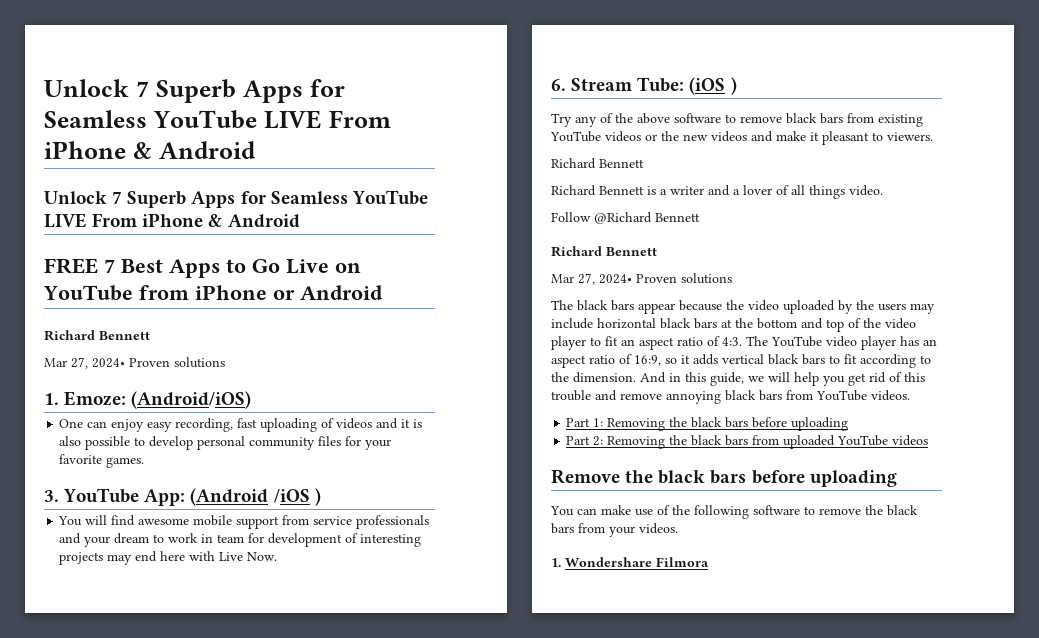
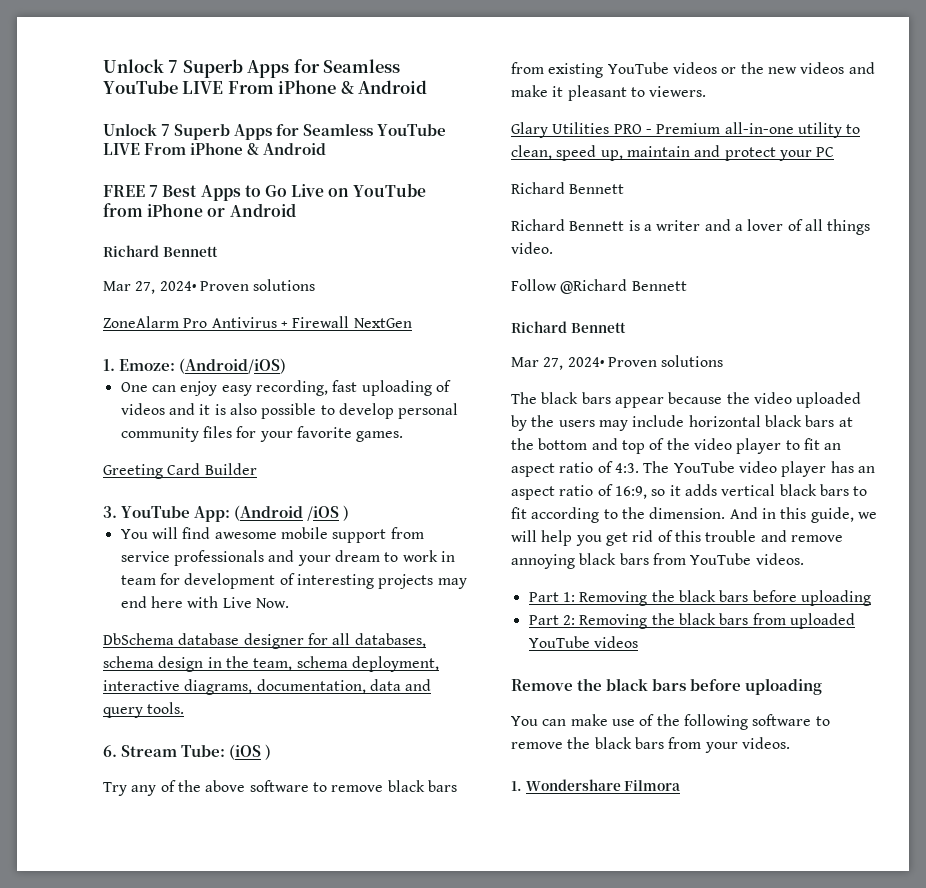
(225, 362) none -> [103,316,412,328] // ZoneAlarm Pro Antivirus + Firewall NextGen
(145, 462) none -> [103,463,257,479] // Greeting Card Builder
(278, 556) none -> [103,633,426,649] [103,656,439,672] [103,679,432,695] [103,702,185,718] // DbSchema database designer for all databases, schema design in the team, schema deployment, interactive diagrams, documentation, data and query tools.
(933, 136) none -> [511,122,861,138] [511,145,835,161] // Glary Utilities PRO - Premium all-in-one utility to clean, speed up, maintain and protect your PC

